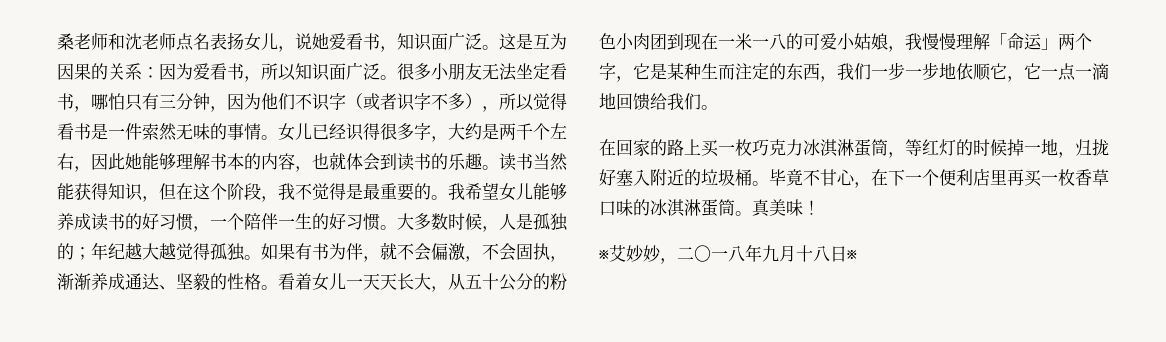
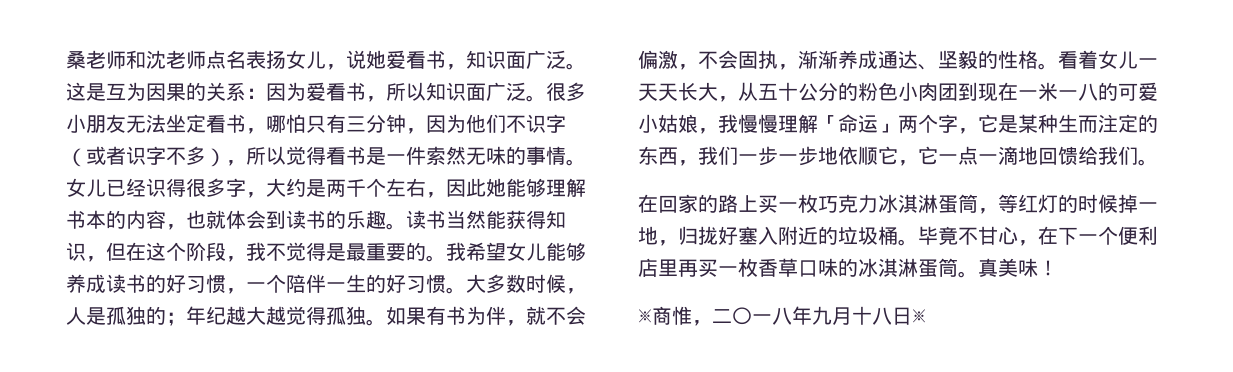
[609,245,661,262] 艾妙妙 -> [652,306,692,325] 商惟

